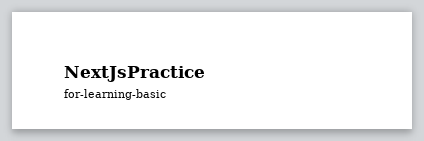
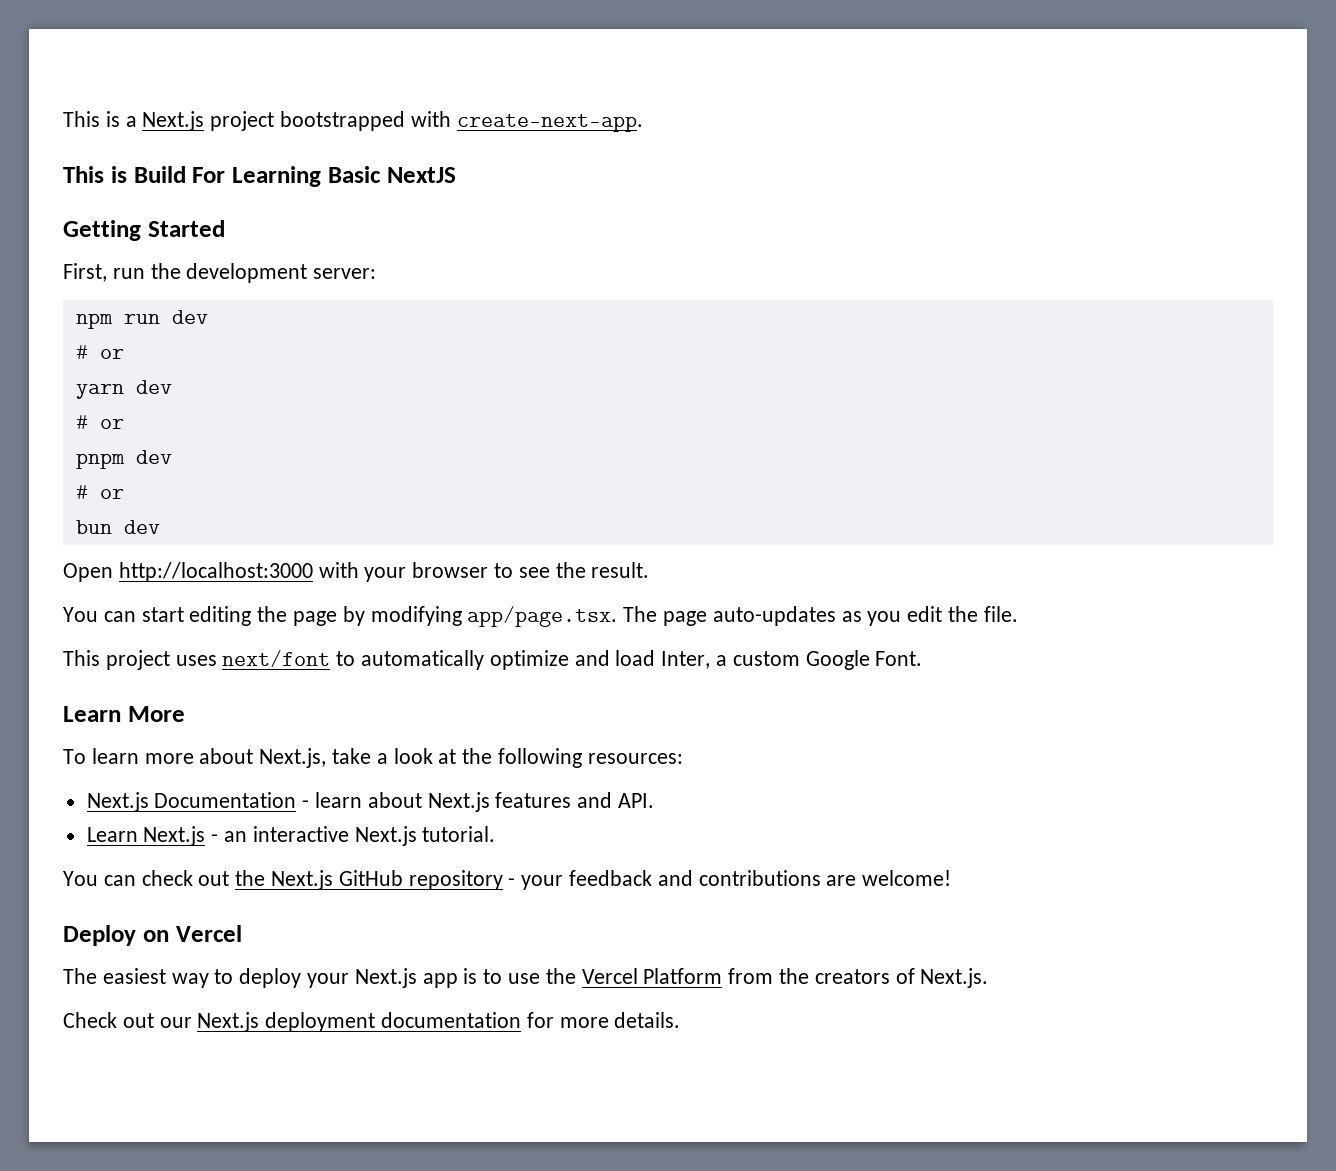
[64,66,205,82] [64,89,166,100] NextJsPractice // for-learning-basic -> [63,111,643,132] [63,166,456,187] [63,220,225,241] [63,263,377,283] [75,310,208,329] [75,345,124,359] [75,380,172,399] [75,415,124,429] [75,450,172,469] [75,485,124,499] [75,520,160,534] [63,562,650,582] [63,606,1018,627] [63,650,923,670] [63,706,185,722] [63,748,683,768] [86,792,655,812] [86,826,496,846] [63,870,952,890] [63,925,242,946] [63,968,989,988] [63,1012,681,1032] This is a Next.js project bootstrapped with create-next-app. // This is Build For Learning Basic NextJS // Getting Started // First, run the development server: // npm run dev // # or // yarn dev // # or // pnpm dev // # or // bun dev // Open http://localhost:3000 with your browser to see the result. // You can start editing the page by modifying app/page.tsx. The page auto-updates as you edit the file. // This project uses next/font to automatically optimize and load Inter, a custom Google Font. // Learn More // To learn more about Next.js, take a look at the following resources: // Next.js Documentation - learn about Next.js features and API. // Learn Next.js - an interactive Next.js tutorial. // You can check out the Next.js GitHub repository - your feedback and contributions are welcome! // Deploy on Vercel // The easiest way to deploy your Next.js app is to use the Vercel Platform from the creators of Next.js. // Check out our Next.js deployment documentation for more details.

